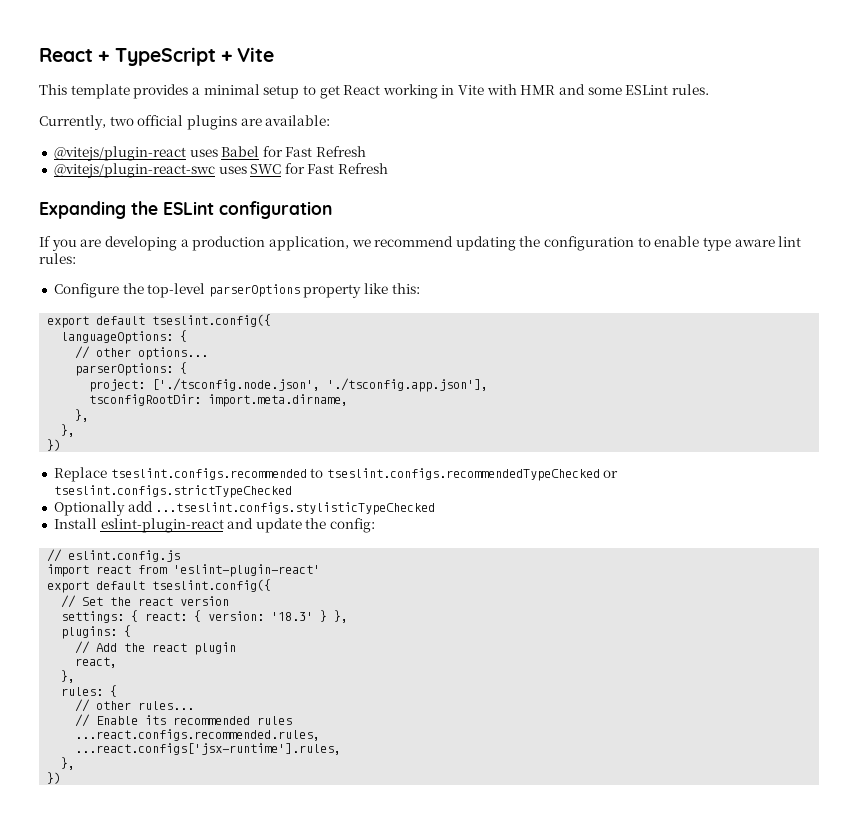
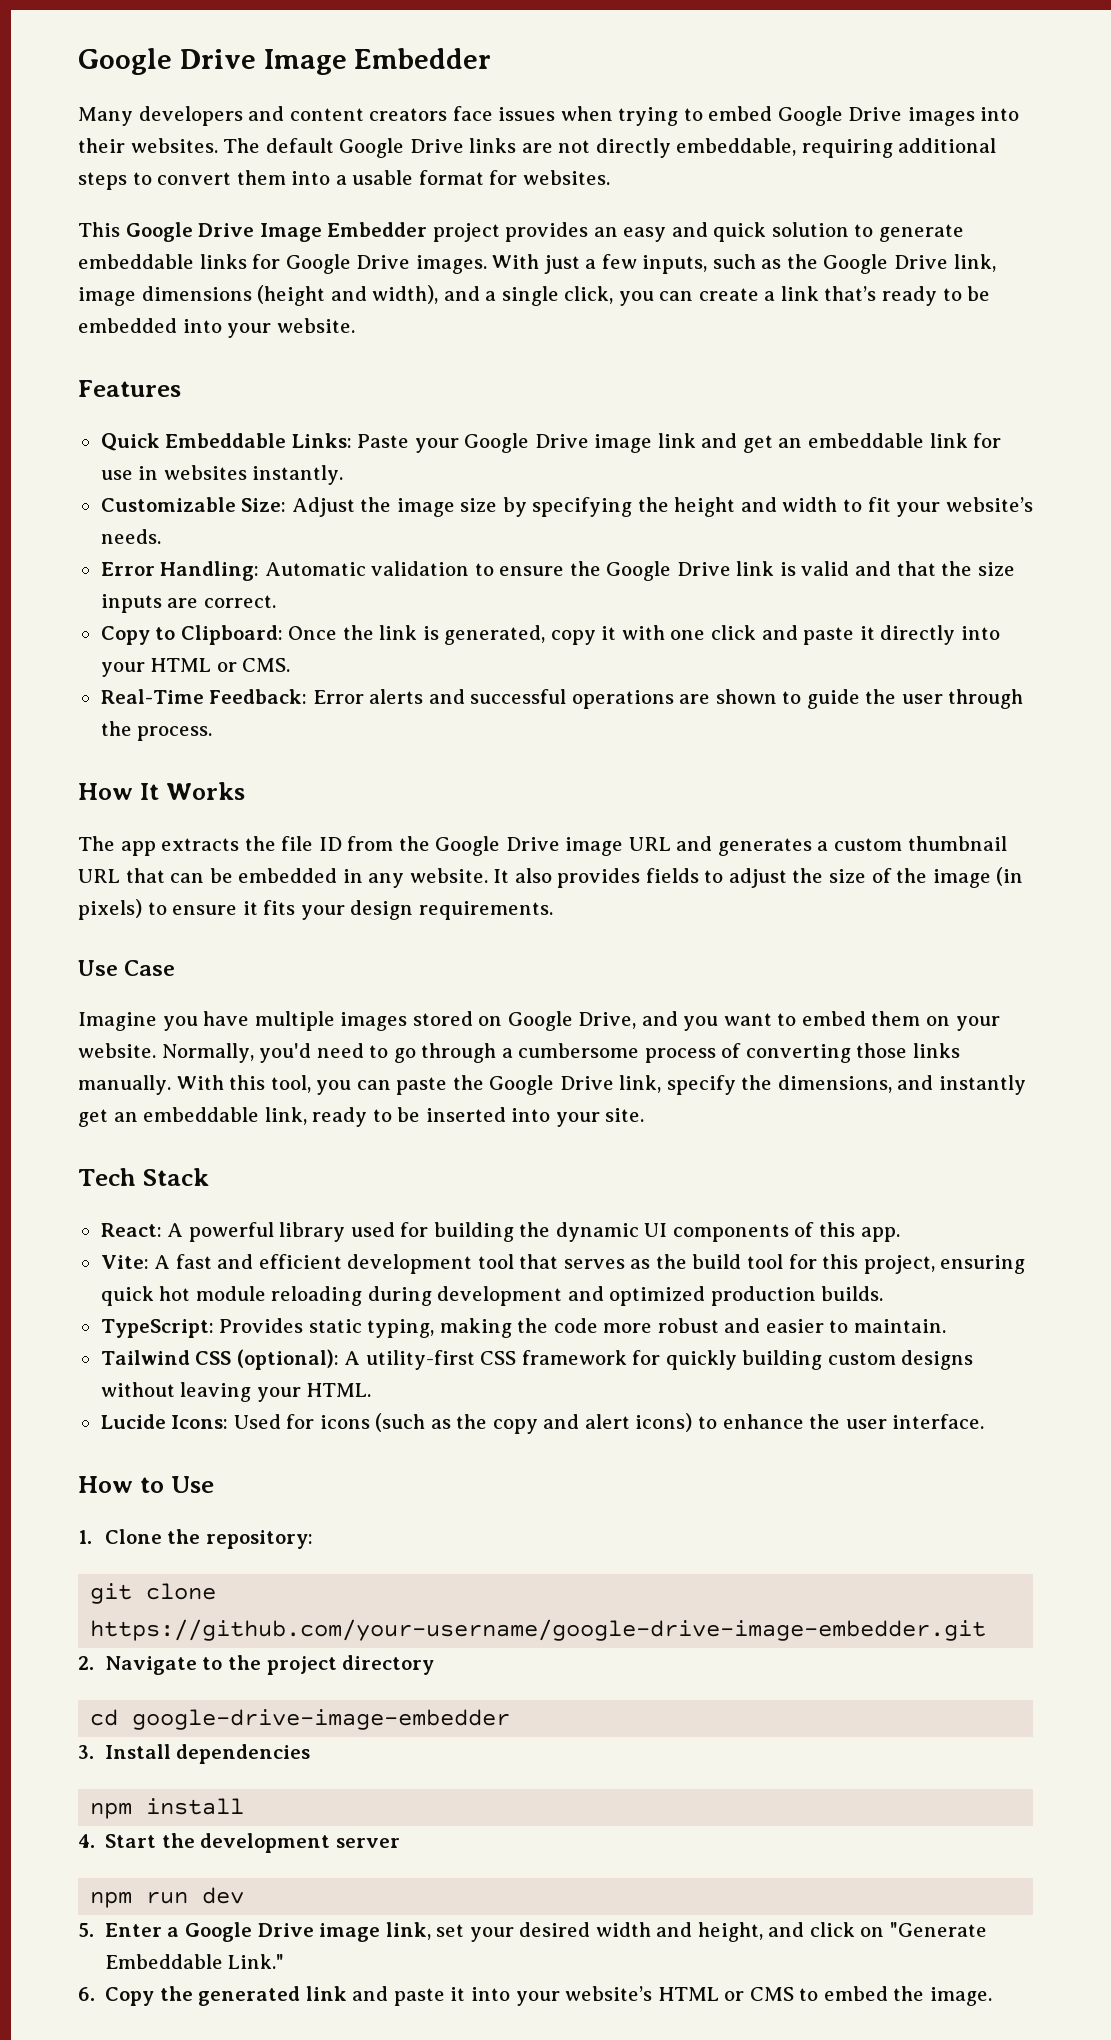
[39,47,275,66] [39,84,709,99] [39,115,331,130] [53,146,367,161] [53,163,389,178] [39,201,332,219] [39,236,802,251] [39,253,76,264] [53,283,420,298] [47,314,272,328] [61,330,188,344] [75,346,209,360] [75,362,188,376] [89,378,489,392] [89,394,349,407] [75,409,90,422] [61,424,76,437] [47,439,62,451] [53,467,619,482] [53,485,292,498] [53,501,436,516] [53,518,376,533] [47,549,181,562] [47,564,321,577] [47,579,272,593] [61,595,230,608] [61,610,349,623] [61,625,132,639] [75,641,237,655] [75,657,118,668] [61,670,76,683] [61,685,118,697] [75,699,195,712] [75,714,293,727] [75,729,321,741] [75,743,342,755] [61,757,76,770] [47,772,62,784] React + TypeScript + Vite // This template provides a minimal setup to get React working in Vite with HMR and some ESLint rules. // Currently, two official plugins are available: // @vitejs/plugin-react uses Babel for Fast Refresh // @vitejs/plugin-react-swc uses SWC for Fast Refresh // Expanding the ESLint configuration // If you are developing a production application, we recommend updating the configuration to enable type aware lint rules: // Configure the top-level parserOptions property like this: // export default tseslint.config({ // languageOptions: { // // other options... // parserOptions: { // project: ['./tsconfig.node.json', './tsconfig.app.json'], // tsconfigRootDir: import.meta.dirname, // }, // }, // }) // Replace tseslint.configs.recommended to tseslint.configs.recommendedTypeChecked or tseslint.configs.strictTypeChecked // Optionally add ...tseslint.configs.stylisticTypeChecked // Install eslint-plugin-react and update the config: // // eslint.config.js // import react from 'eslint-plugin-react' // export default tseslint.config({ // // Set the react version // settings: { react: { version: '18.3' } }, // plugins: { // // Add the react plugin // react, // }, // rules: { // // other rules... // // Enable its recommended rules // ...react.configs.recommended.rules, // ...react.configs['jsx-runtime'].rules, // }, // }) -> [78,48,492,75] [78,106,1020,126] [78,138,997,158] [78,170,610,190] [78,222,964,242] [78,254,996,274] [78,285,991,306] [78,318,355,338] [78,380,181,397] [100,433,1002,453] [100,465,344,485] [100,497,1033,517] [100,529,161,544] [100,561,1015,581] [100,594,276,613] [100,625,1000,645] [100,658,291,677] [100,689,1024,709] [100,721,213,741] [78,782,245,800] [78,836,1007,856] [78,867,1024,888] [78,899,553,920] [78,960,176,976] [78,1011,1000,1031] [78,1043,960,1063] [78,1075,1027,1095] [78,1107,645,1127] [78,1168,209,1186] [100,1222,900,1242] [100,1254,1026,1274] [100,1286,884,1306] [100,1318,946,1338] [100,1349,974,1370] [100,1382,372,1402] [100,1413,985,1434] [78,1476,214,1493] [78,1529,313,1549] [90,1583,217,1604] [90,1619,987,1641] [78,1655,435,1675] [90,1709,511,1730] [78,1744,311,1764] [90,1798,245,1819] [78,1833,400,1853] [90,1887,245,1908] [78,1922,987,1942] [104,1954,285,1969] [78,1986,992,2006] Google Drive Image Embedder // Many developers and content creators face issues when trying to embed Google Drive images into their websites. The default Google Drive links are not directly embeddable, requiring additional steps to convert them into a usable format for websites. // This Google Drive Image Embedder project provides an easy and quick solution to generate embeddable links for Google Drive images. With just a few inputs, such as the Google Drive link, image dimensions (height and width), and a single click, you can create a link that’s ready to be embedded into your website. // Features // Quick Embeddable Links: Paste your Google Drive image link and get an embeddable link for use in websites instantly. // Customizable Size: Adjust the image size by specifying the height and width to fit your website’s needs. // Error Handling: Automatic validation to ensure the Google Drive link is valid and that the size inputs are correct. // Copy to Clipboard: Once the link is generated, copy it with one click and paste it directly into your HTML or CMS. // Real-Time Feedback: Error alerts and successful operations are shown to guide the user through the process. // How It Works // The app extracts the file ID from the Google Drive image URL and generates a custom thumbnail URL that can be embedded in any website. It also provides fields to adjust the size of the image (in pixels) to ensure it fits your design requirements. // Use Case // Imagine you have multiple images stored on Google Drive, and you want to embed them on your website. Normally, you'd need to go through a cumbersome process of converting those links manually. With this tool, you can paste the Google Drive link, specify the dimensions, and instantly get an embeddable link, ready to be inserted into your site. // Tech Stack // React: A powerful library used for building the dynamic UI components of this app. // Vite: A fast and efficient development tool that serves as the build tool for this project, ensuring quick hot module reloading during development and optimized production builds. // TypeScript: Provides static typing, making the code more robust and easier to maintain. // Tailwind CSS (optional): A utility-first CSS framework for quickly building custom designs without leaving your HTML. // Lucide Icons: Used for icons (such as the copy and alert icons) to enhance the user interface. // How to Use // 1. Clone the repository: // git clone https://github.com/your-username/google-drive-image-embedder.git // 2. Navigate to the project directory // cd google-drive-image-embedder // 3. Install dependencies // npm install // 4. Start the development server // npm run dev // 5. Enter a Google Drive image link, set your desired width and height, and click on "Generate Embeddable Link." // 6. Copy the generated link and paste it into your website’s HTML or CMS to embed the image.

